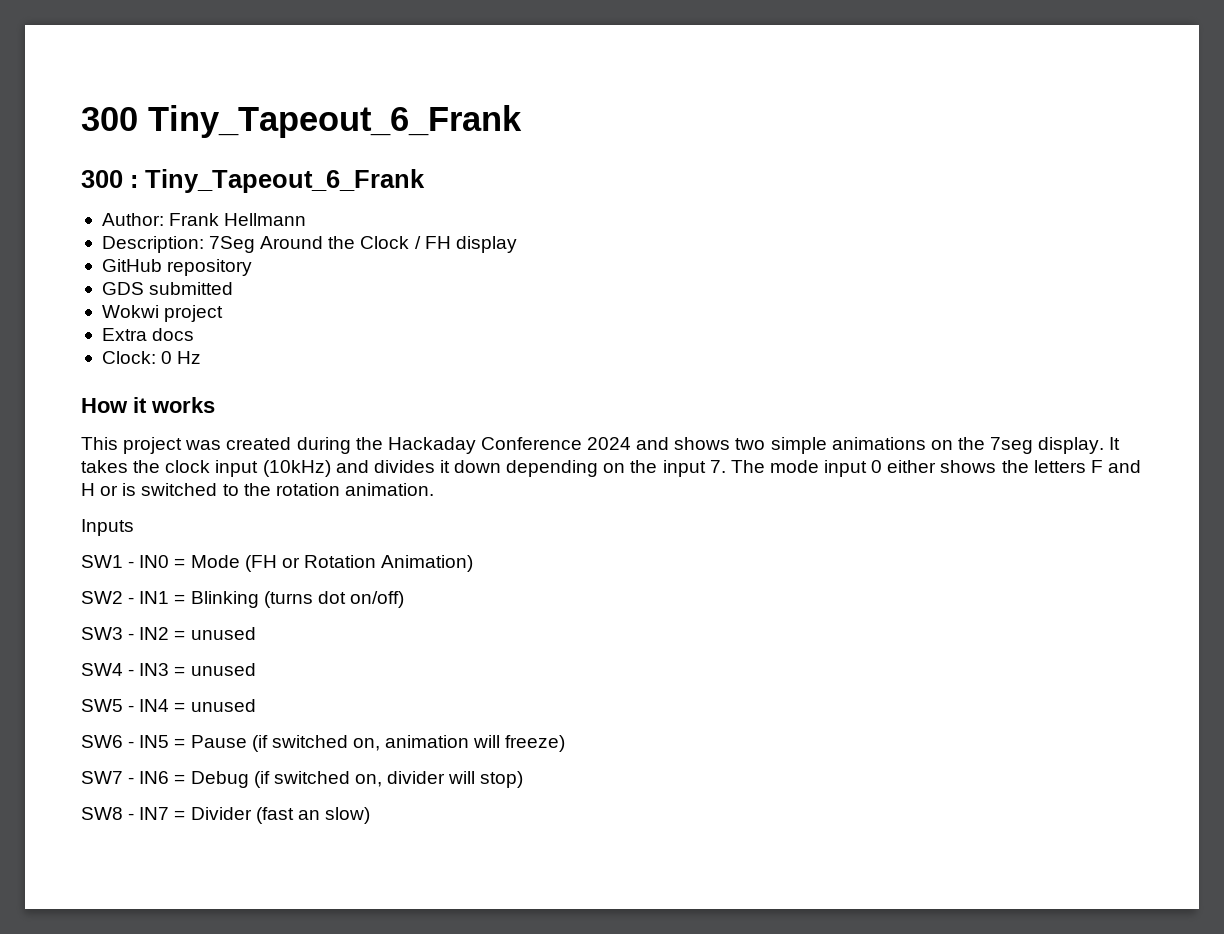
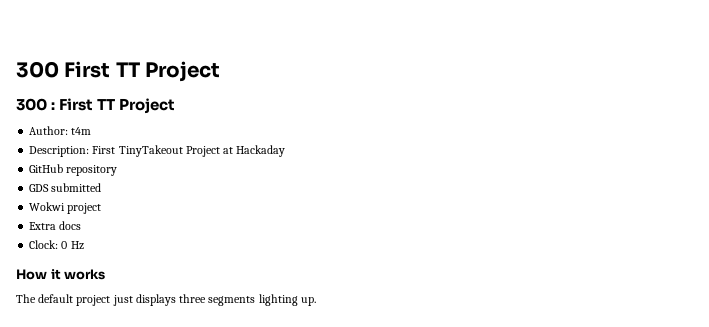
[81,105,522,138] 300 Tiny_Tapeout_6_Frank -> [16,61,221,82] 300 First TT Project
[145,169,425,193] Tiny_Tapeout_6_Frank -> [59,98,176,114] First TT Project
[169,213,307,226] Frank Hellmann -> [71,127,92,135] t4m
[209,236,517,253] 7Seg Around the Clock / FH display -> [92,145,286,157] First TinyTakeout Project at Hackaday
[81,437,1121,454] [81,460,1141,477] [81,483,434,496] [81,519,134,536] [81,555,474,572] [81,591,404,608] [81,627,256,640] [81,663,256,676] [81,699,256,712] [81,735,566,752] [81,771,524,788] [81,807,370,824] This project was created during the Hackaday Conference 2024 and shows two simple animations on the 7seg display. It takes the clock input (10kHz) and divides it down depending on the input 7. The mode input 0 either shows the letters F and H or is switched to the rotation animation. // Inputs // SW1 - IN0 = Mode (FH or Rotation Animation) // SW2 - IN1 = Blinking (turns dot on/off) // SW3 - IN2 = unused // SW4 - IN3 = unused // SW5 - IN4 = unused // SW6 - IN5 = Pause (if switched on, animation will freeze) // SW7 - IN6 = Debug (if switched on, divider will stop) // SW8 - IN7 = Divider (fast an slow) -> [16,294,316,306] The default project just displays three segments lighting up.

